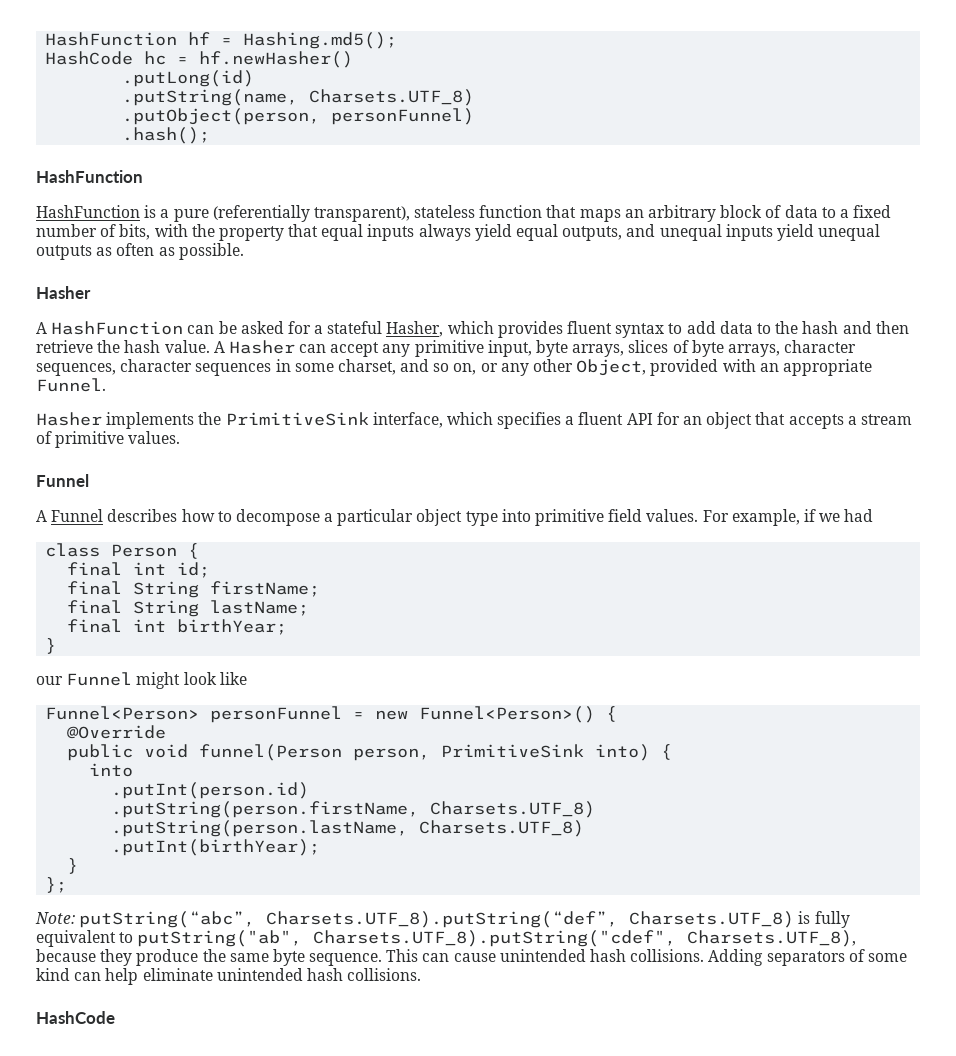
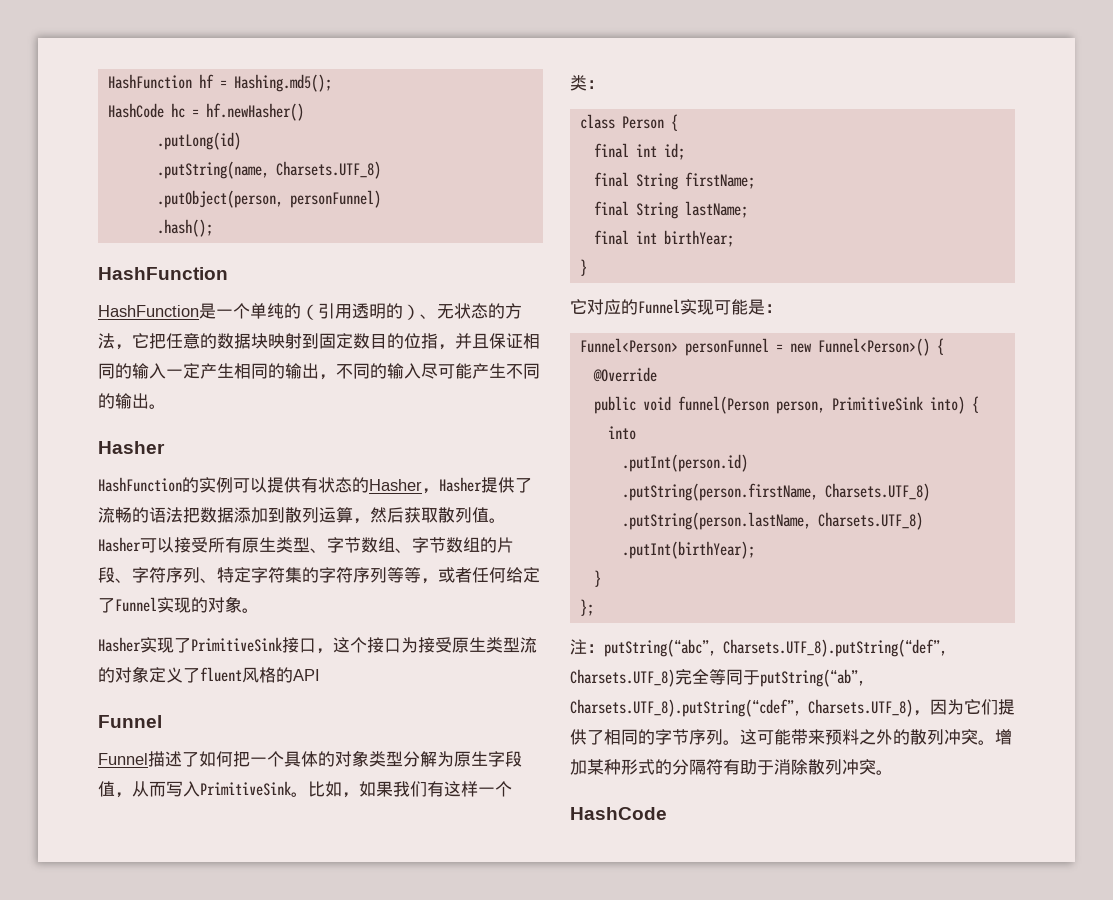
[144,205,892,222] [36,224,881,241] [36,243,244,260] [36,286,91,299] [36,321,909,338] [36,340,857,357] [36,359,872,376] [36,378,106,392] [36,412,912,429] [36,431,181,448] [36,474,89,487] [36,509,874,526] is a pure (referentially transparent), stateless function that maps an arbitrary block of data to a fixed number of bits, with the property that equal inputs always yield equal outputs, and unequal inputs yield unequal outputs as often as possible. // Hasher // A HashFunction can be asked for a stateful Hasher, which provides fluent syntax to add data to the hash and then retrieve the hash value. A Hasher can accept any primitive input, byte arrays, slices of byte arrays, character sequences, character sequences in some charset, and so on, or any other Object, provided with an appropriate Funnel. // Hasher implements the PrimitiveSink interface, which specifies a fluent API for an object that accepts a stream of primitive values. // Funnel // A Funnel describes how to decompose a particular object type into primitive field values. For example, if we had -> [199,303,522,320] [98,333,540,350] [98,363,540,380] [98,393,166,409] [98,441,165,454] [98,477,532,494] [98,507,506,524] [98,537,514,553] [98,567,540,584] [98,596,259,613] [98,637,537,654] [98,666,320,683] [98,715,162,728] [98,750,522,767] [98,781,512,798] [570,75,604,91] 是一个单纯的（引用透明的）、无状态的方法，它把任意的数据块映射到固定数目的位指，并且保证相同的输入一定产生相同的输出，不同的输入尽可能产生不同的输出。 // Hasher // HashFunction的实例可以提供有状态的Hasher，Hasher提供了流畅的语法把数据添加到散列运算，然后获取散列值。Hasher可以接受所有原生类型、字节数组、字节数组的片段、字符序列、特定字符集的字符序列等等，或者任何给定了Funnel实现的对象。 // Hasher实现了PrimitiveSink接口，这个接口为接受原生类型流的对象定义了fluent风格的API // Funnel // Funnel描述了如何把一个具体的对象类型分解为原生字段值，从而写入PrimitiveSink。比如，如果我们有这样一个类：
[36,672,247,689] our Funnel might look like -> [570,299,782,315] 它对应的Funnel实现可能是：
[35,912,75,924] Note: -> [570,639,604,655] 注：
[798,911,850,928] [36,930,857,947] [36,949,907,966] [36,968,422,985] is fully equivalent to putString("ab", Charsets.UTF_8).putString("cdef", Charsets.UTF_8), because they produce the same byte sequence. This can cause unintended hash collisions. Adding separators of some kind can help eliminate unintended hash collisions. -> [675,669,865,687] [570,699,1015,717] [570,729,1012,745] [570,759,893,775] 完全等同于putString(“ab”, Charsets.UTF_8).putString(“cdef”, Charsets.UTF_8)，因为它们提供了相同的字节序列。这可能带来预料之外的散列冲突。增加某种形式的分隔符有助于消除散列冲突。

